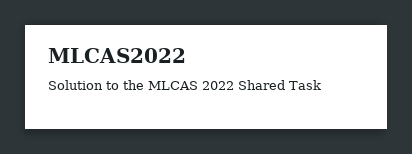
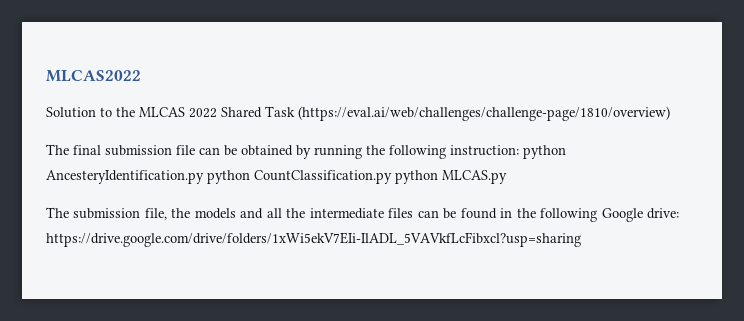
(321, 85) none -> [298,106,670,121] [46,144,566,159] [46,170,507,184] [46,207,680,222] [46,232,581,247] (https://eval.ai/web/challenges/challenge-page/1810/overview) // The final submission file can be obtained by running the following instruction: python AncesteryIdentification.py python CountClassification.py python MLCAS.py // The submission file, the models and all the intermediate files can be found in the following Google drive: https://drive.google.com/drive/folders/1xWi5ekV7EIi-IlADL_5VAVkfLcFibxcl?usp=sharing

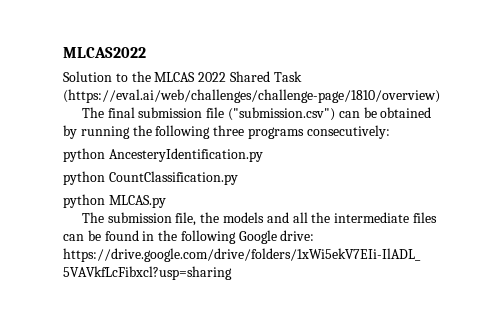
(195, 150) none -> [227,107,335,121] ("submission.csv")
[450,145,519,156] instruction: -> [213,125,390,139] three programs consecutively: //
(204, 177) none -> (263, 155) //
(392, 177) none -> (238, 178) //

